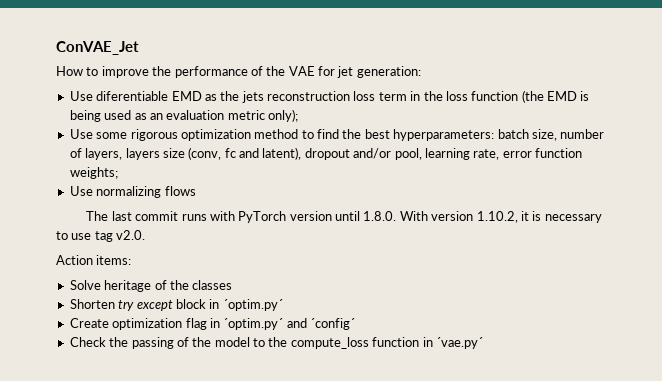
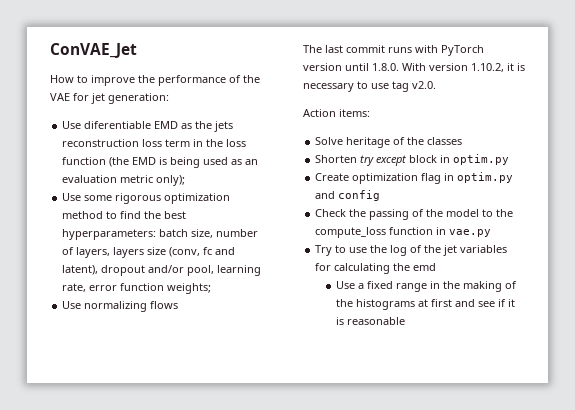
[222,299,283,311] ´optim.py´ -> [453,154,510,165] optim.py
[223,318,355,330] ´optim.py´ and ´config´ -> [457,172,514,183] [315,190,381,201] optim.py and config
[435,337,483,349] ´vae.py´ -> [449,229,492,237] [315,245,508,256] [315,263,437,274] [336,281,518,292] [336,299,516,310] [336,317,406,325] vae.py // Try to use the log of the jet variables for calculating the emd // Use a fixed range in the making of the histograms at first and see if it is reasonable

